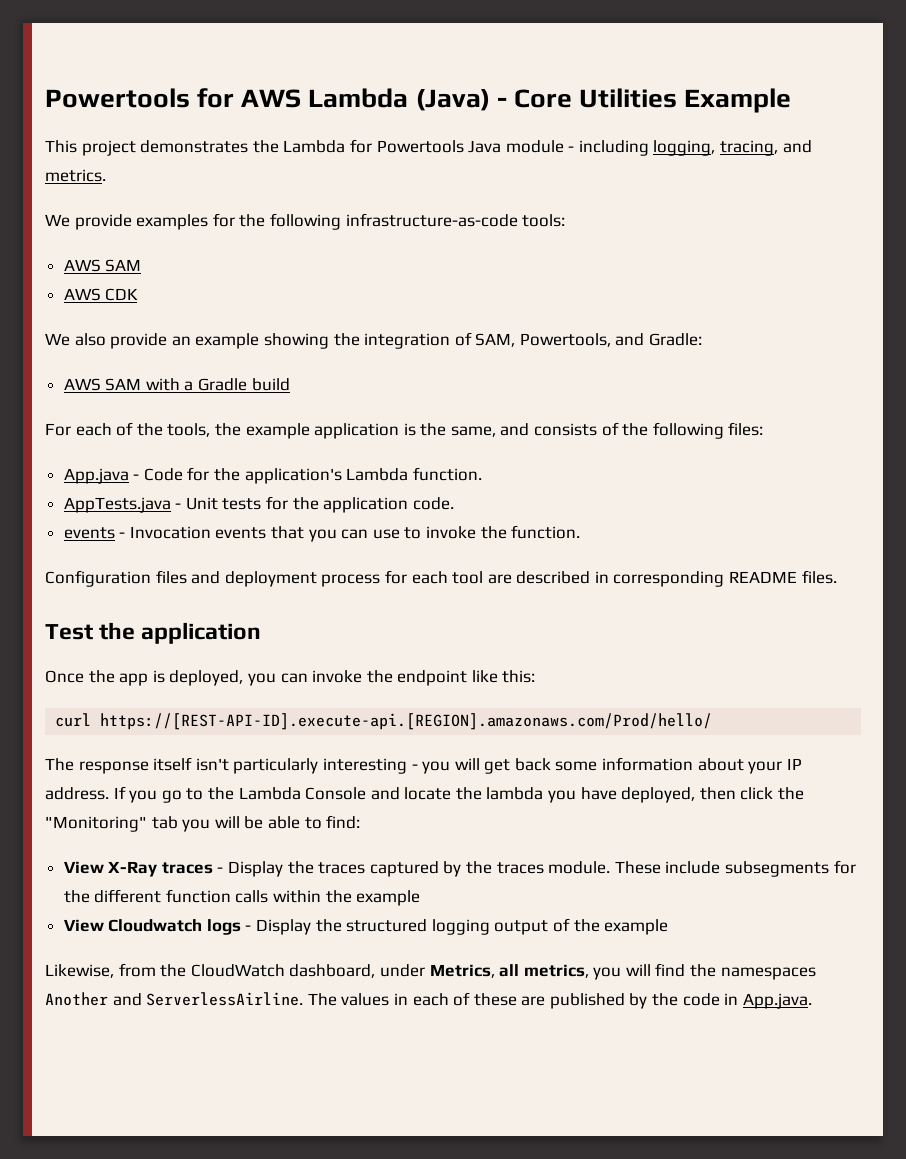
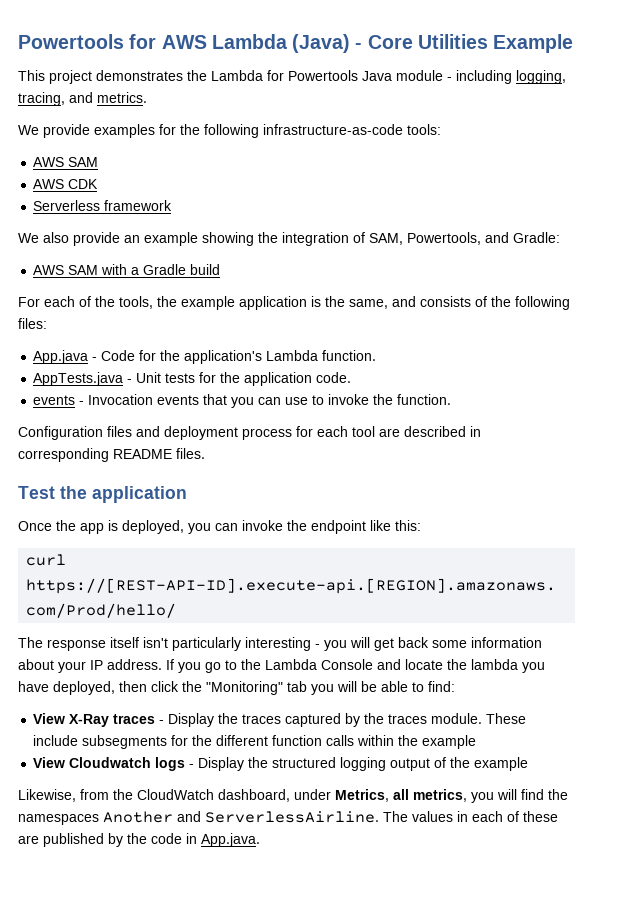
(139, 294) none -> [33,200,173,211] // Serverless framework

